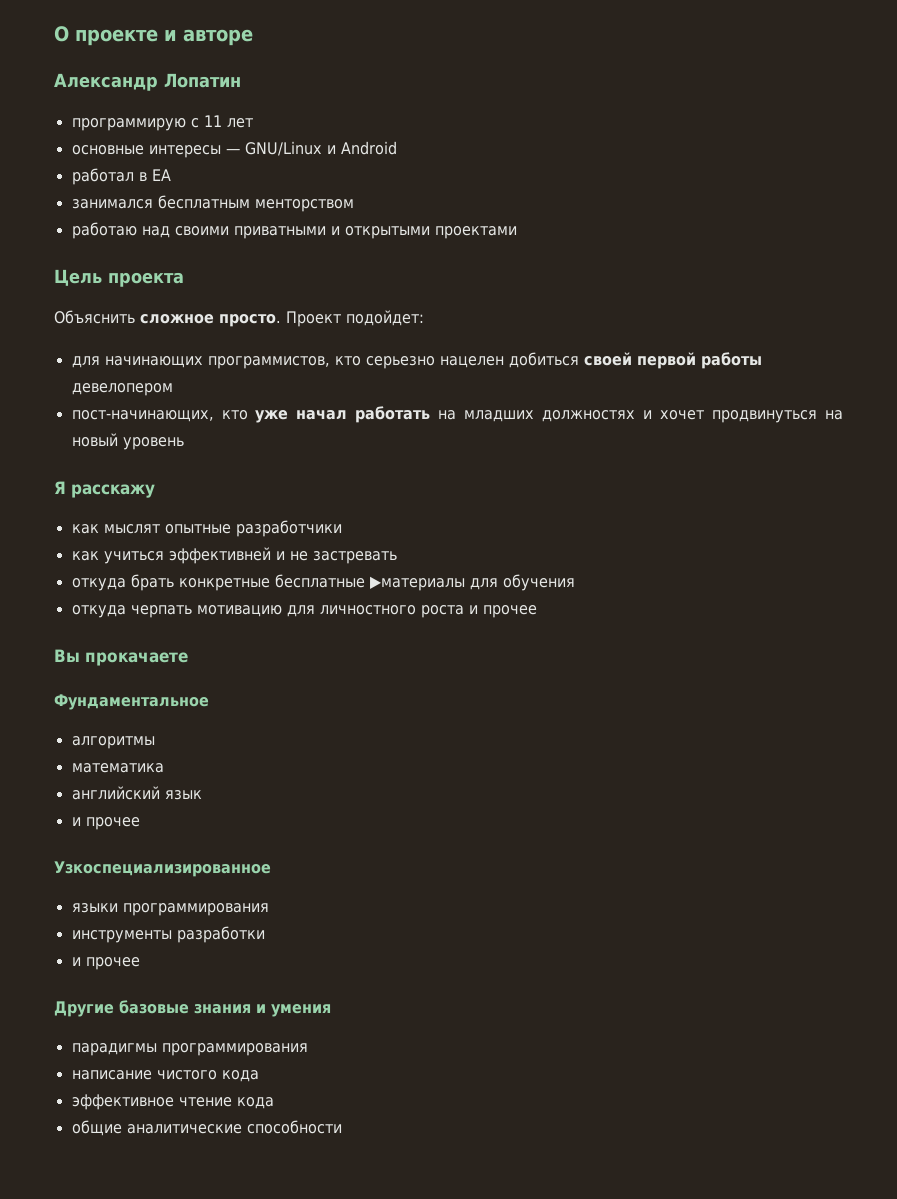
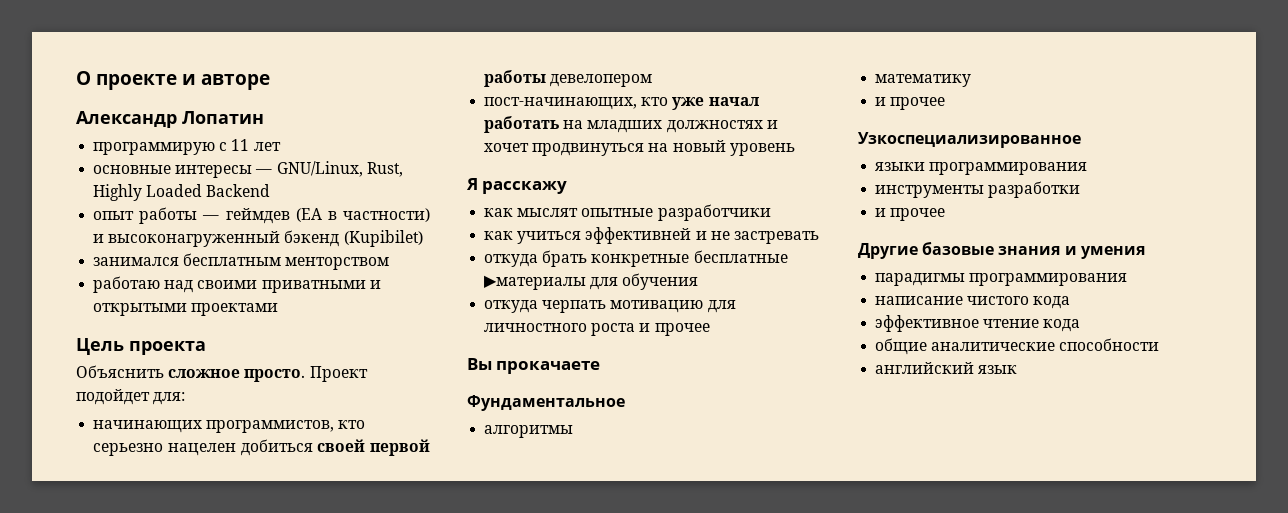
[244,141,397,156] [71,168,171,185] GNU/Linux и Android // работал в EA -> [276,161,403,177] [93,184,271,201] [93,207,430,224] [93,230,423,247] GNU/Linux, Rust, Highly Loaded Backend // опыт работы — геймдев (EA в частности) и высоконагруженный бэкенд (Kupibilet)
[346,310,424,326] [71,356,100,368] подойдет: // для -> [76,389,186,405] подойдет для: //
[71,763,164,773] [71,786,202,800] математика // английский язык -> [875,74,972,87] математику
(342, 1127) none -> [875,362,1018,374] // английский язык

